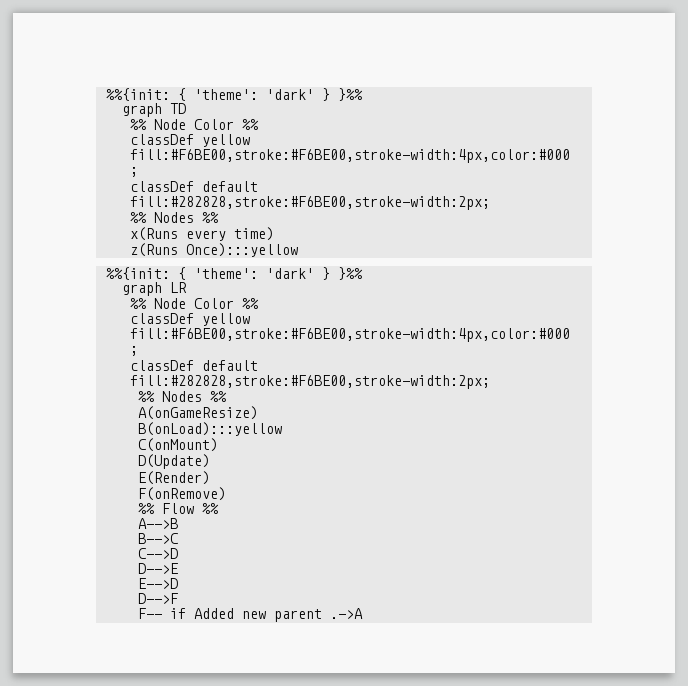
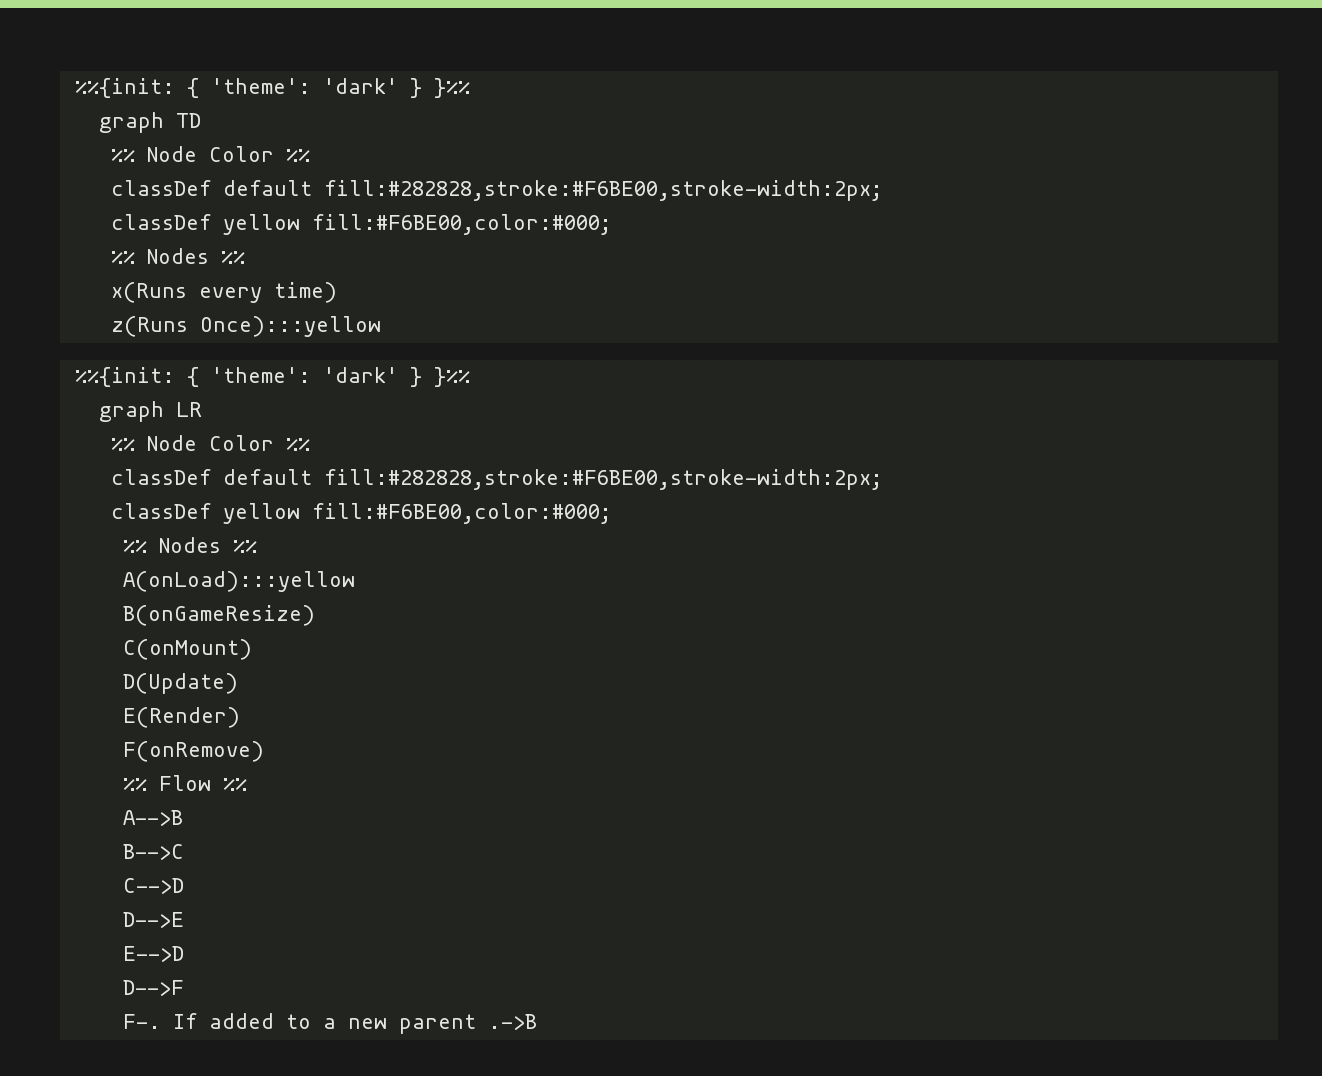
[201,134,250,147] [129,149,570,163] [129,167,138,177] [129,181,258,192] [129,196,490,210] yellow fill:#F6BE00,stroke:#F6BE00,stroke-width:4px,color:#000 ; // classDef default fill:#282828,stroke:#F6BE00,stroke-width:2px; -> [223,180,884,201] [111,214,613,235] default fill:#282828,stroke:#F6BE00,stroke-width:2px; // classDef yellow fill:#F6BE00,color:#000;
[201,313,250,326] [129,328,570,342] [129,346,138,356] [129,360,258,371] [129,375,490,389] [137,391,227,402] [137,406,258,420] [137,422,282,436] yellow fill:#F6BE00,stroke:#F6BE00,stroke-width:4px,color:#000 ; // classDef default fill:#282828,stroke:#F6BE00,stroke-width:2px; // %% Nodes %% // A(onGameResize) // B(onLoad):::yellow -> [223,469,884,490] [111,503,613,524] [123,537,258,553] [123,571,356,592] [123,605,316,626] default fill:#282828,stroke:#F6BE00,stroke-width:2px; // classDef yellow fill:#F6BE00,color:#000; // %% Nodes %% // A(onLoad):::yellow // B(onGameResize)
[137,608,234,619] F-- if Added -> [123,1013,337,1029] F-. If added to a
[329,608,363,619] .->A -> [488,1014,538,1030] .->B

